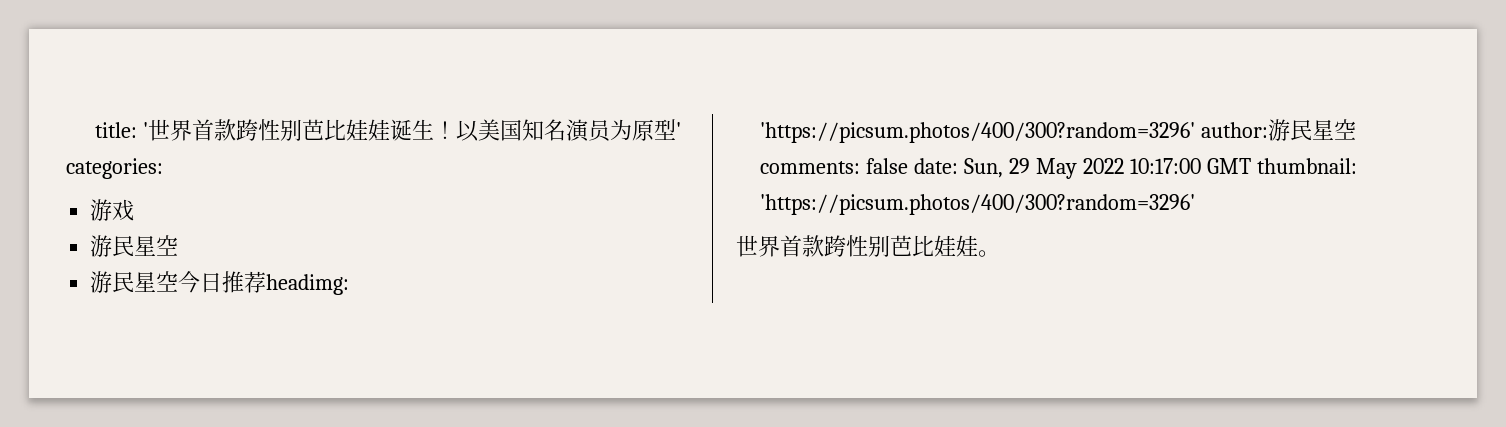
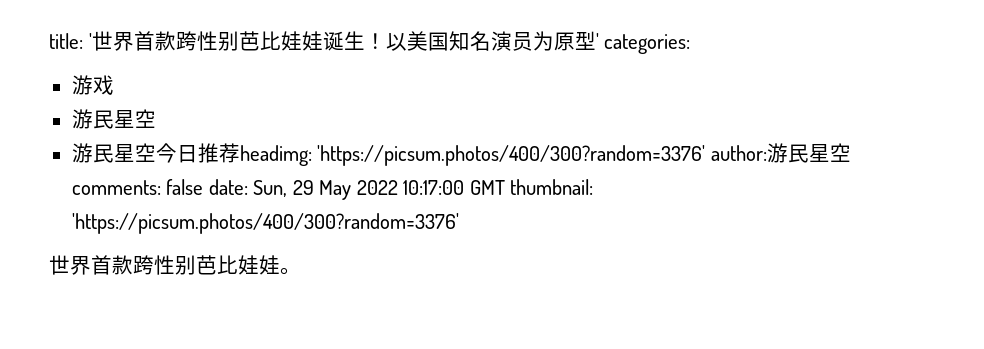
[760,122,1196,143] 'https://picsum.photos/400/300?random=3296' -> [317,145,706,166] 'https://picsum.photos/400/300?random=3376'
[760,194,1196,215] 'https://picsum.photos/400/300?random=3296' -> [71,213,460,234] 'https://picsum.photos/400/300?random=3376'

